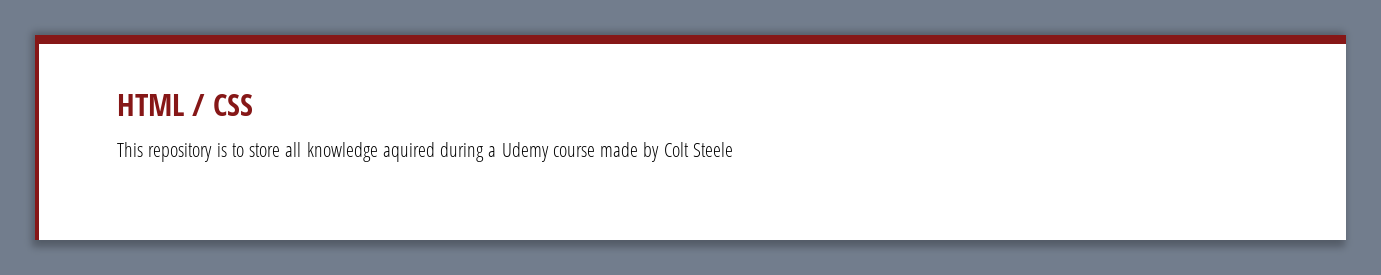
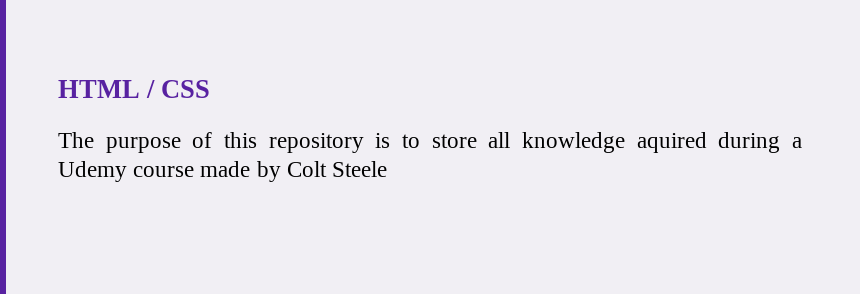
[117,142,143,157] This -> [58,132,257,153] The purpose of this

